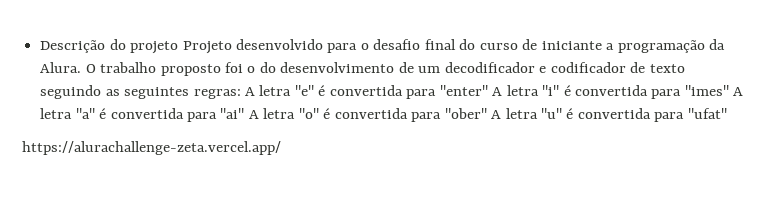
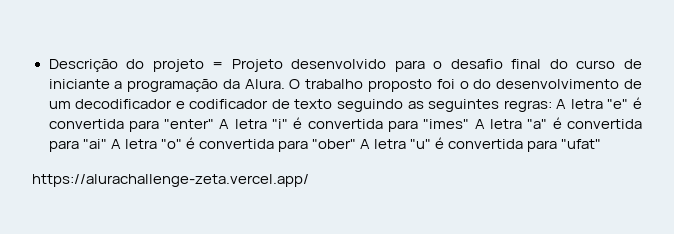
(179, 47) none -> [212,62,224,69] =

